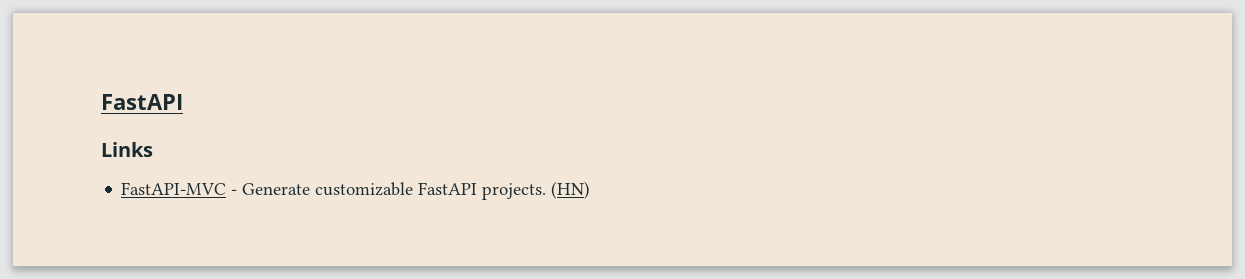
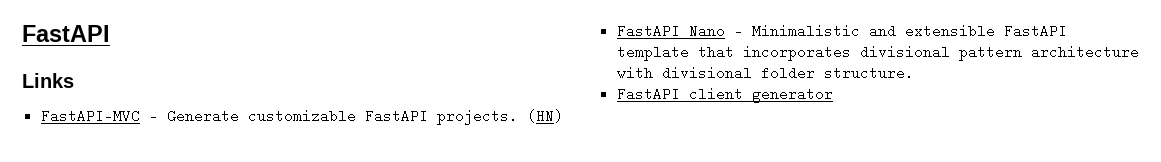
(591, 190) none -> [616,24,1067,38] [616,45,1139,61] [616,66,914,80] [616,87,833,103] // FastAPI Nano - Minimalistic and extensible FastAPI template that incorporates divisional pattern architecture with divisional folder structure. // FastAPI client generator

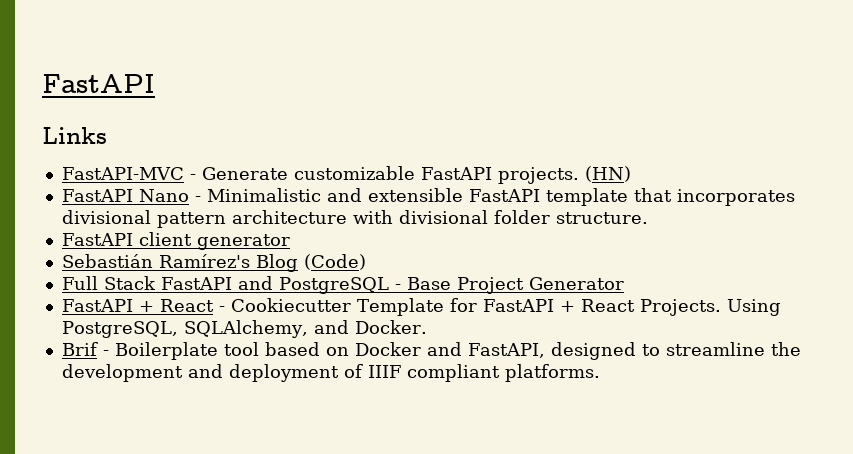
(833, 95) none -> [61,254,366,272] [61,276,624,294] [61,298,781,316] [61,320,427,338] [61,342,801,360] [61,364,600,382] // Sebastián Ramírez's Blog (Code) // Full Stack FastAPI and PostgreSQL - Base Project Generator // FastAPI + React - Cookiecutter Template for FastAPI + React Projects. Using PostgreSQL, SQLAlchemy, and Docker. // Brif - Boilerplate tool based on Docker and FastAPI, designed to streamline the development and deployment of IIIF compliant platforms.

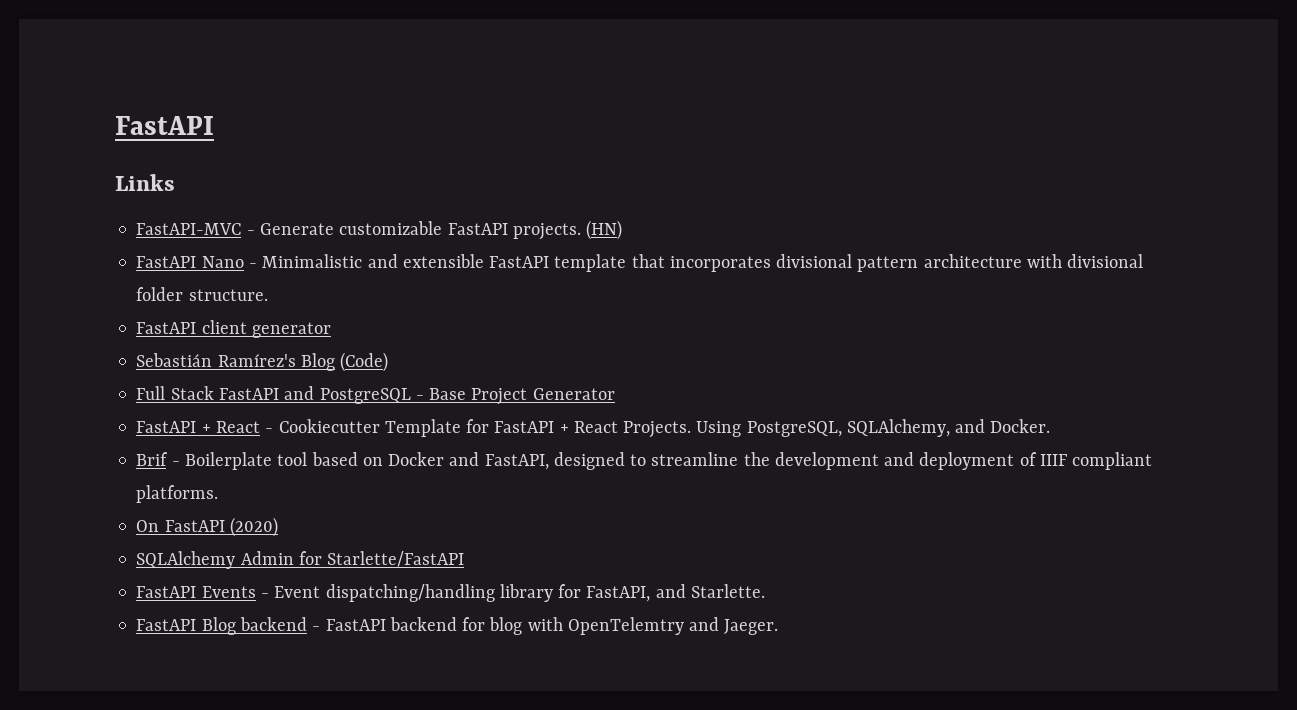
(600, 373) none -> [136,517,278,537] [136,551,465,569] [136,584,765,602] [136,617,779,635] // On FastAPI (2020) // SQLAlchemy Admin for Starlette/FastAPI // FastAPI Events - Event dispatching/handling library for FastAPI, and Starlette. // FastAPI Blog backend - FastAPI backend for blog with OpenTelemtry and Jaeger.

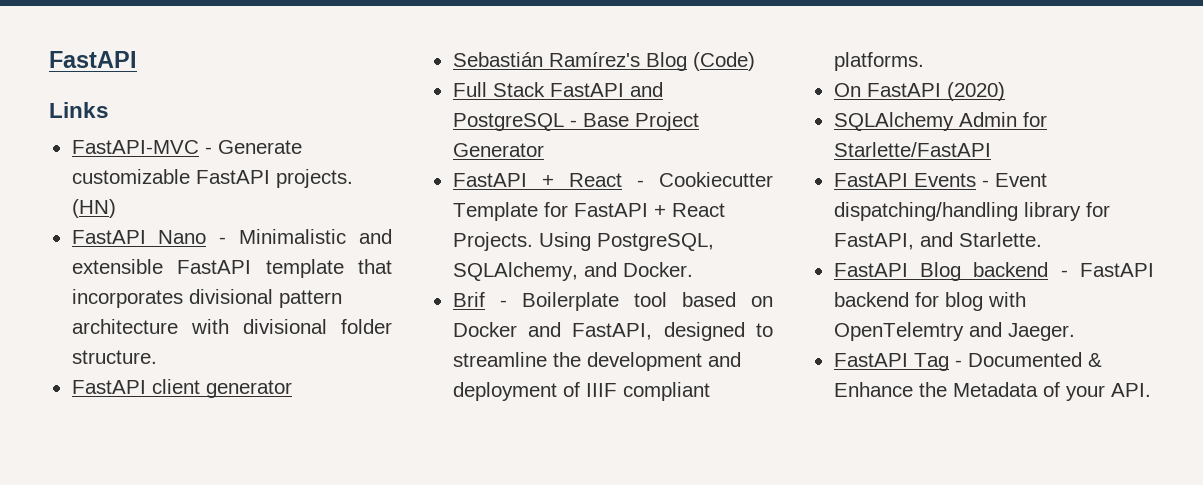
(779, 627) none -> [833,352,1102,371] [833,382,1151,401] // FastAPI Tag - Documented & Enhance the Metadata of your API.

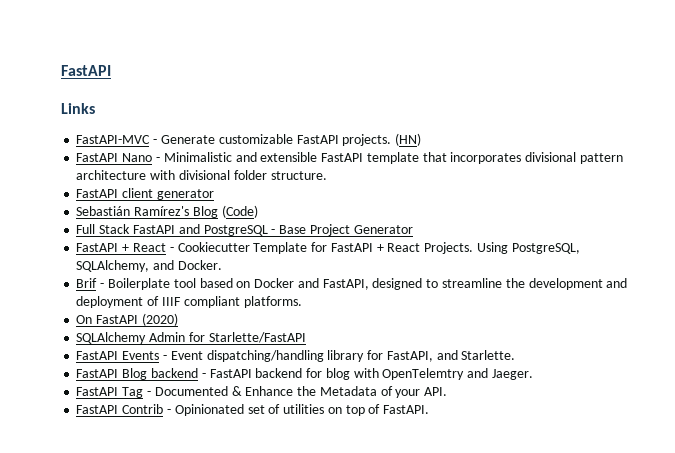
(1151, 390) none -> [76,404,430,416] // FastAPI Contrib - Opinionated set of utilities on top of FastAPI.

